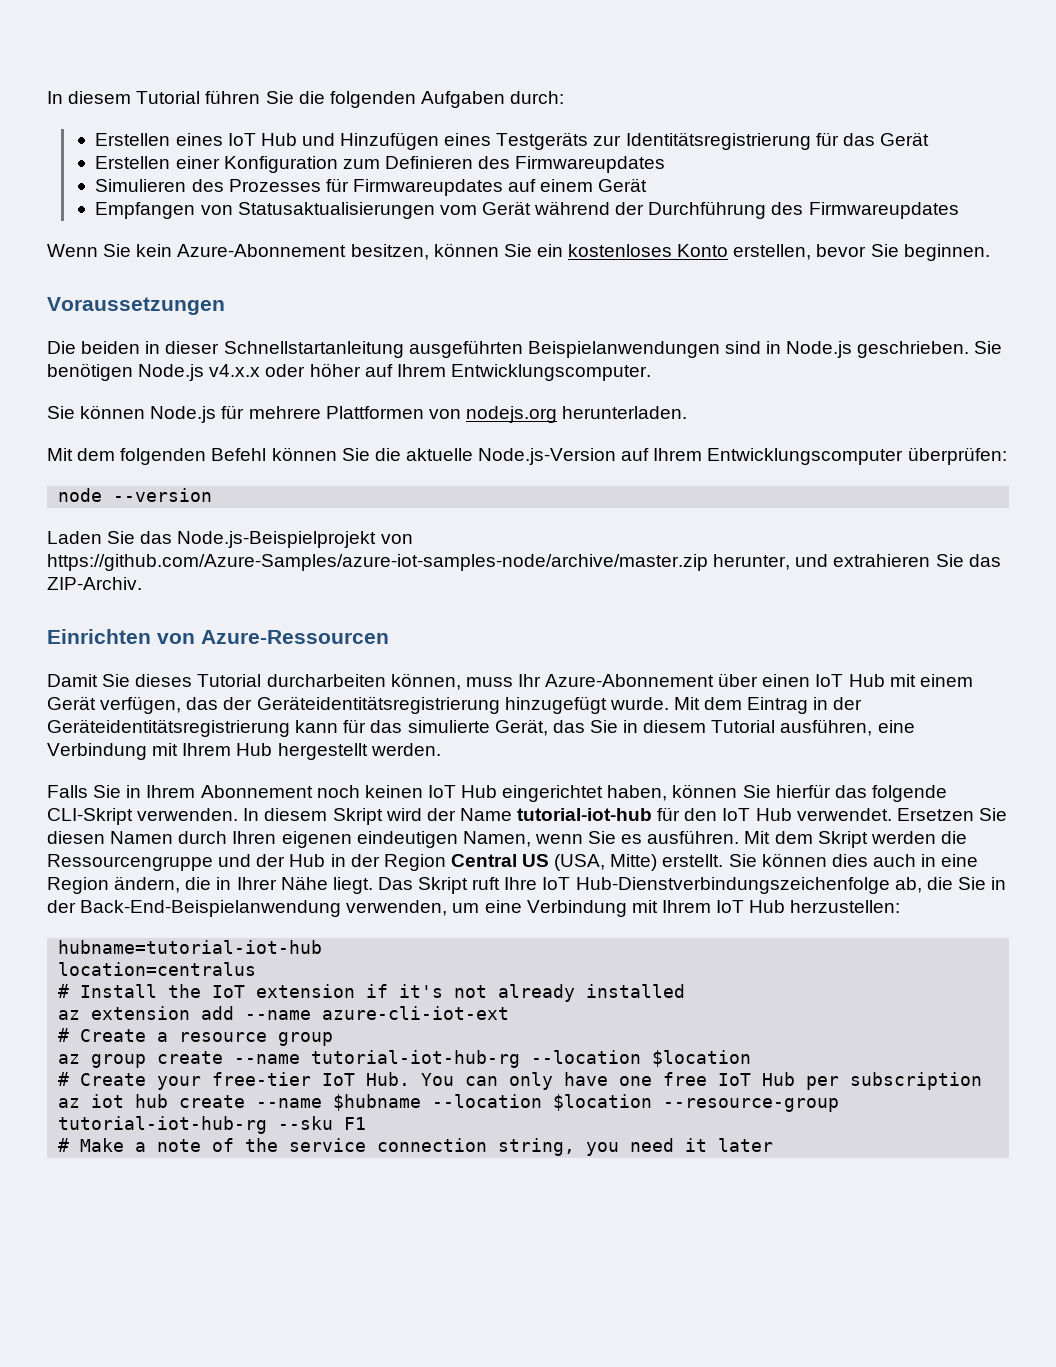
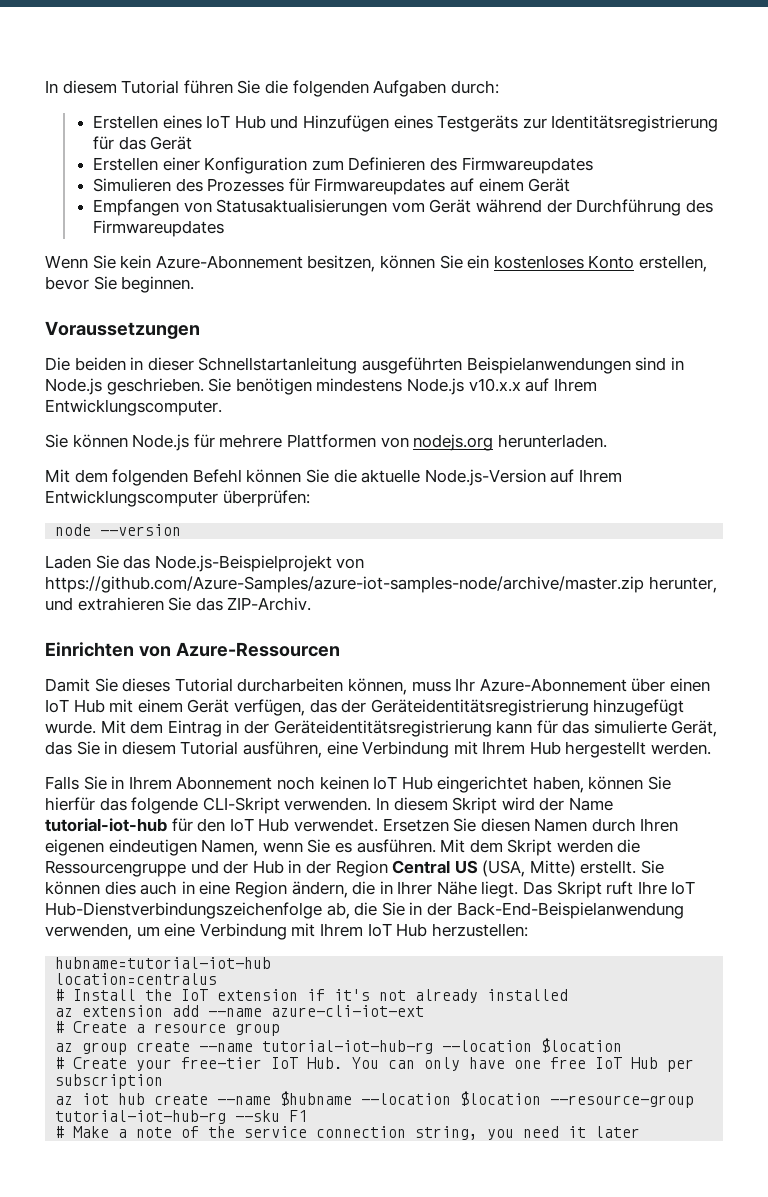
[138,363,361,381] Node.js v4.x.x oder höher -> [316,378,521,395] mindestens Node.js v10.x.x

